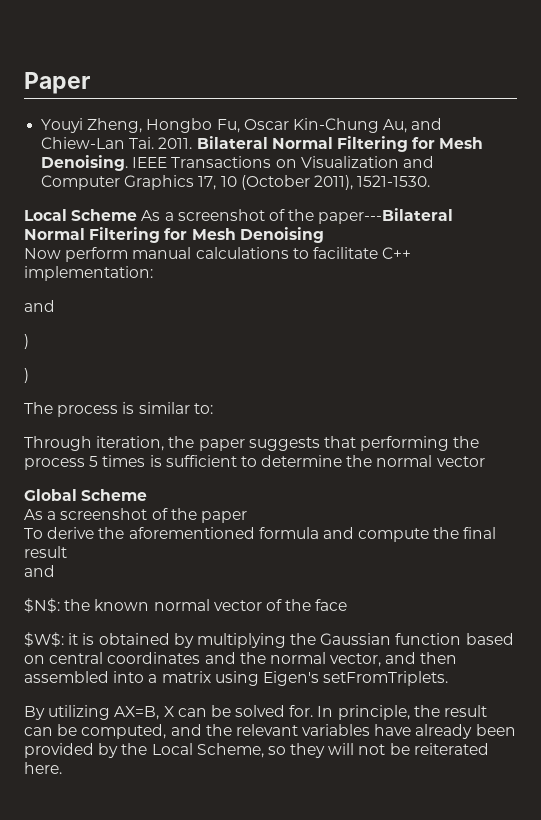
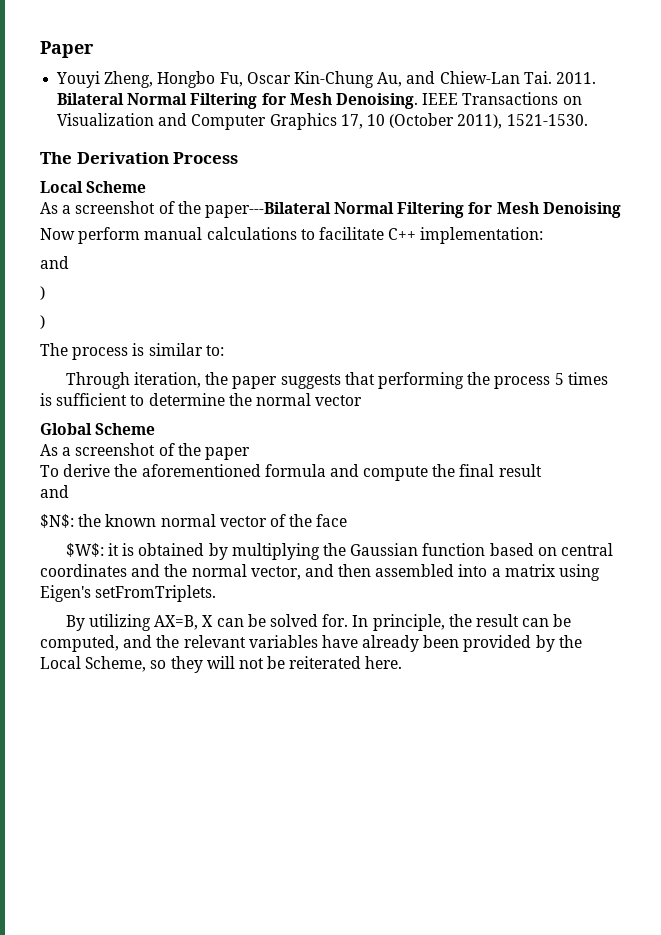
(431, 181) none -> [40,152,239,164] // The Derivation Process
(138, 215) none -> (147, 187) //

